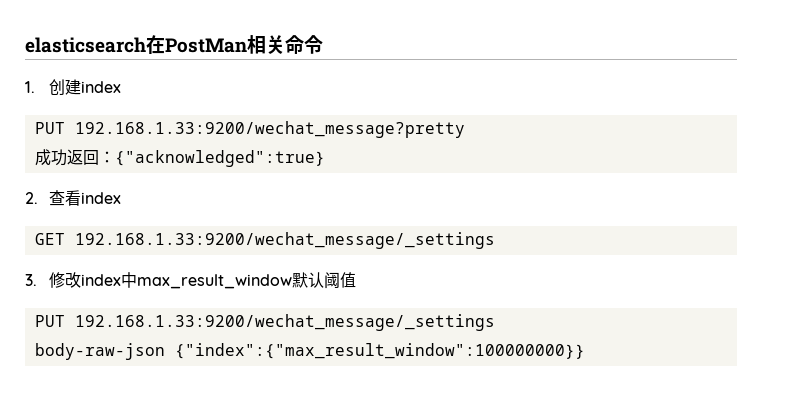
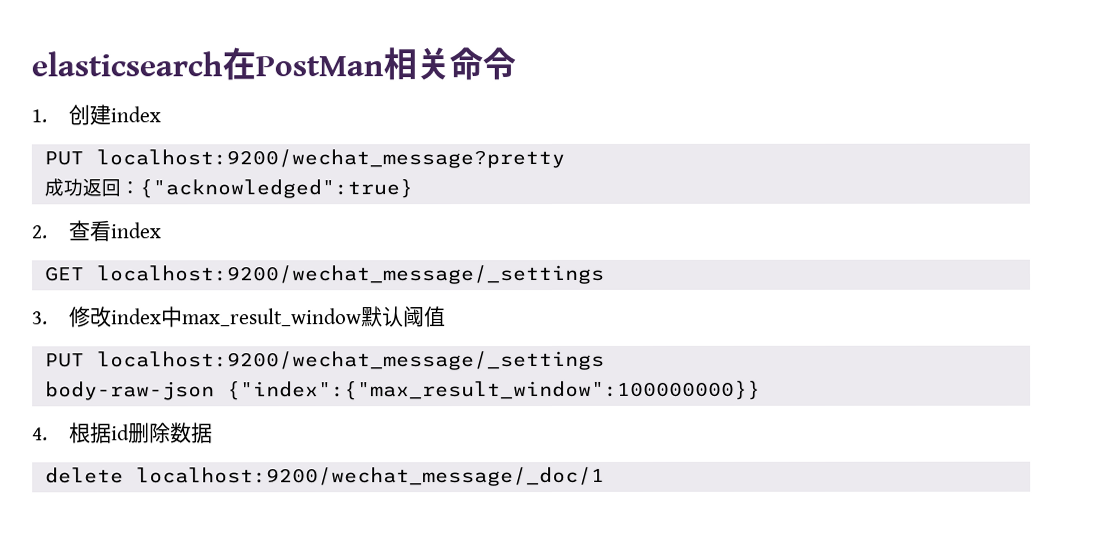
[74,121,465,138] 192.168.1.33:9200/wechat_message?pretty -> [95,148,565,169] localhost:9200/wechat_message?pretty
[74,232,495,249] 192.168.1.33:9200/wechat_message/_settings -> [95,264,605,285] localhost:9200/wechat_message/_settings
[74,314,495,331] 192.168.1.33:9200/wechat_message/_settings -> [96,350,605,371] localhost:9200/wechat_message/_settings
(585, 351) none -> [32,422,213,444] [44,466,605,487] // 4.根据id删除数据 // delete localhost:9200/wechat_message/_doc/1

